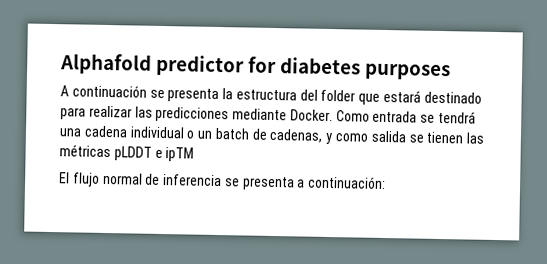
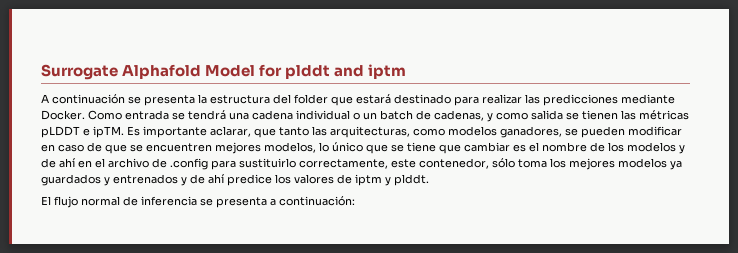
[60,53,451,81] Alphafold predictor for diabetes purposes -> [41,64,407,80] Surrogate Alphafold Model for plddt and iptm
[165,147,195,162] ipTM -> [93,126,682,138] [41,142,685,154] [41,158,682,170] [41,174,429,186] ipTM. Es importante aclarar, que tanto las arquitecturas, como modelos ganadores, se pueden modificar en caso de que se encuentren mejores modelos, lo único que se tiene que cambiar es el nombre de los modelos y de ahí en el archivo de .config para sustituirlo correctamente, este contenedor, sólo toma los mejores modelos ya guardados y entrenados y de ahí predice los valores de iptm y plddt.

